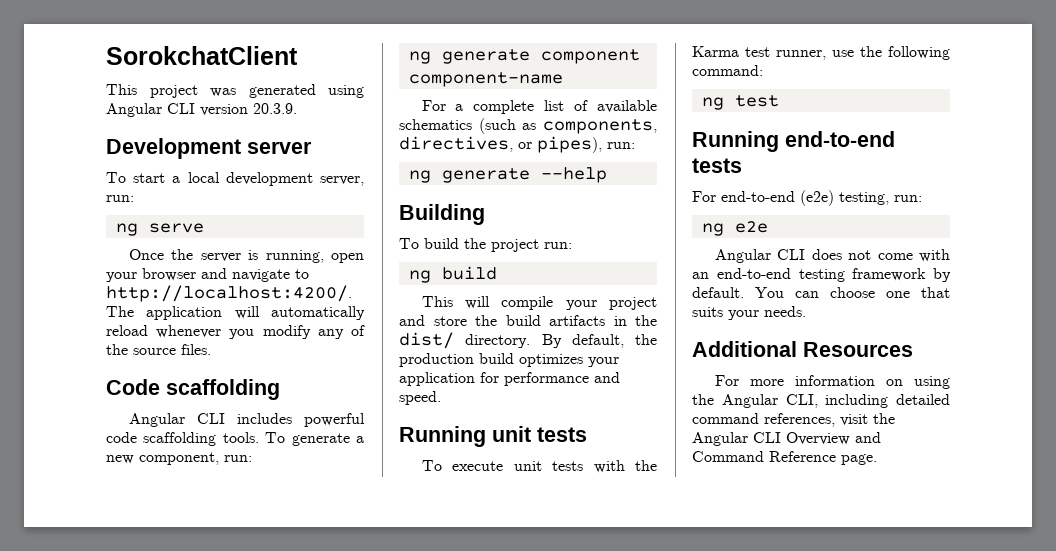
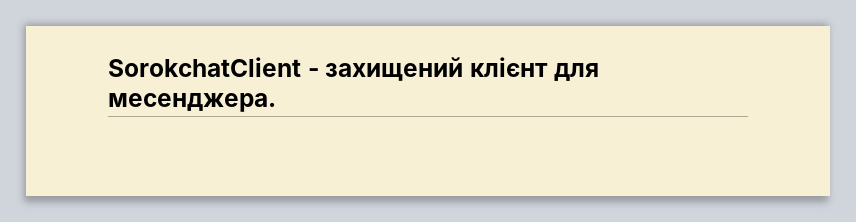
[106,84,364,98] [106,103,297,117] [106,138,312,159] [106,172,364,186] [106,195,134,202] [115,223,204,236] [128,249,364,263] [106,268,309,282] [106,285,352,302] [106,306,365,320] [106,325,365,339] [106,344,211,355] [106,379,280,400] [128,413,365,427] [106,432,364,446] [106,452,252,465] [408,49,640,64] [408,72,563,87] [421,100,657,114] [399,118,657,134] [399,136,635,153] [408,167,607,183] [399,204,485,225] [399,238,572,252] [408,266,497,283] [421,296,657,310] [399,315,657,326] [399,332,657,349] [399,353,619,367] [399,372,620,386] [399,391,441,405] [399,426,587,447] [421,460,657,473] [692,46,950,60] [692,65,763,76] [701,95,779,110] [692,131,895,152] [692,158,742,173] [692,190,922,206] [701,221,768,236] [714,249,950,263] [692,268,951,282] [692,287,950,298] [692,306,806,320] [692,341,913,357] [714,375,950,389] [692,394,950,408] [692,413,895,427] [692,432,881,446] [692,451,877,465] // This project was generated using Angular CLI version 20.3.9. // Development server // To start a local development server, run: // ng serve // Once the server is running, open your browser and navigate to http://localhost:4200/. The application will automatically reload whenever you modify any of the source files. // Code scaffolding // Angular CLI includes powerful code scaffolding tools. To generate a new component, run: // ng generate component component-name // For a complete list of available schematics (such as components, directives, or pipes), run: // ng generate --help // Building // To build the project run: // ng build // This will compile your project and store the build artifacts in the dist/ directory. By default, the production build optimizes your application for performance and speed. // Running unit tests // To execute unit tests with the Karma test runner, use the following command: // ng test // Running end-to-end tests // For end-to-end (e2e) testing, run: // ng e2e // Angular CLI does not come with an end-to-end testing framework by default. You can choose one that suits your needs. // Additional Resources // For more information on using the Angular CLI, including detailed command references, visit the Angular CLI Overview and Command Reference page. -> [307,57,600,81] [108,93,276,112] - захищений клієнт для месенджера.

